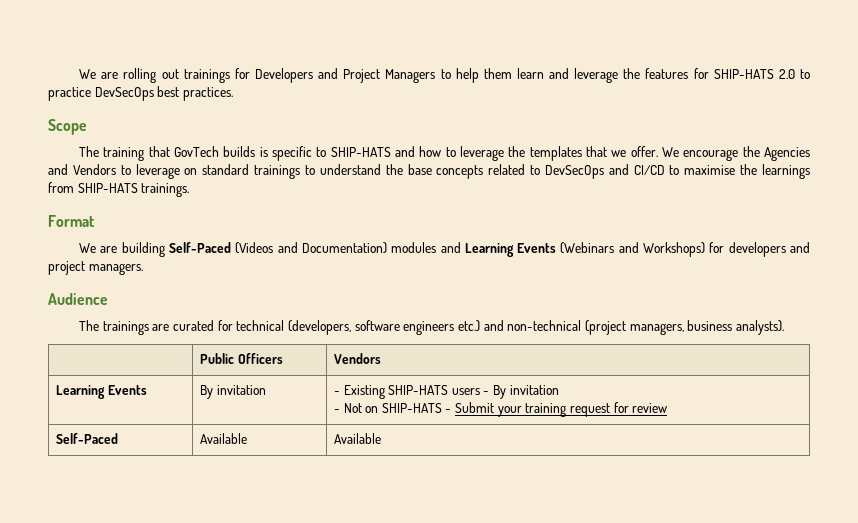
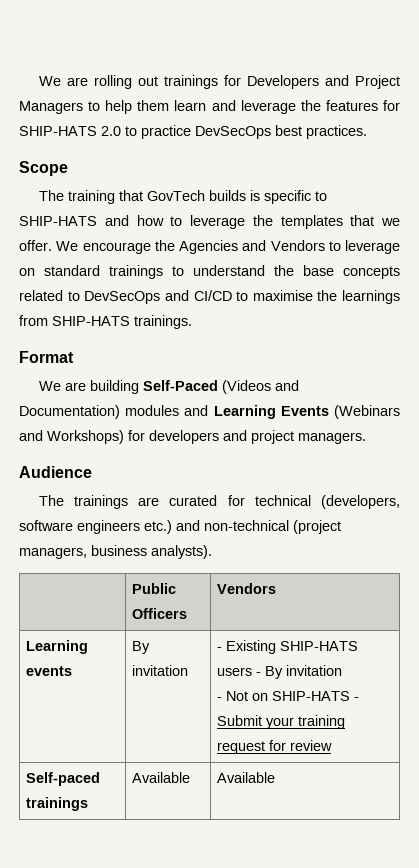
[107,385,147,395] Events -> [26,666,73,676] events
[55,433,118,444] Self-Paced -> [26,772,101,786] [26,797,89,811] Self-paced trainings

